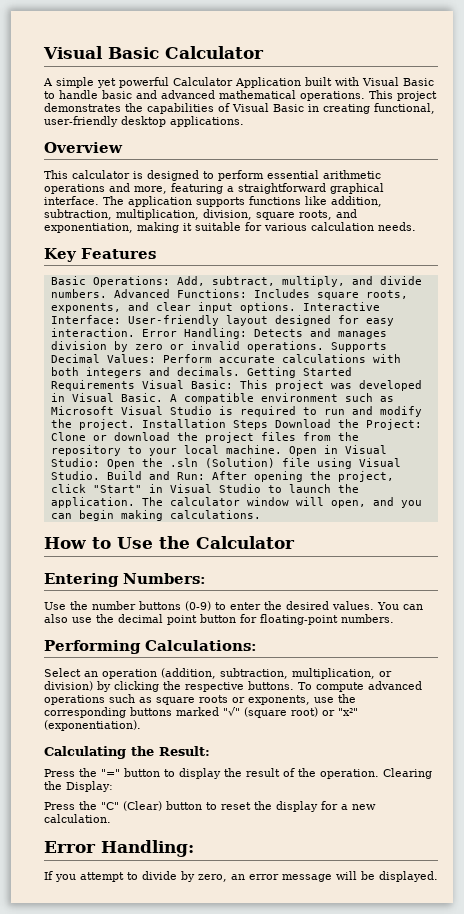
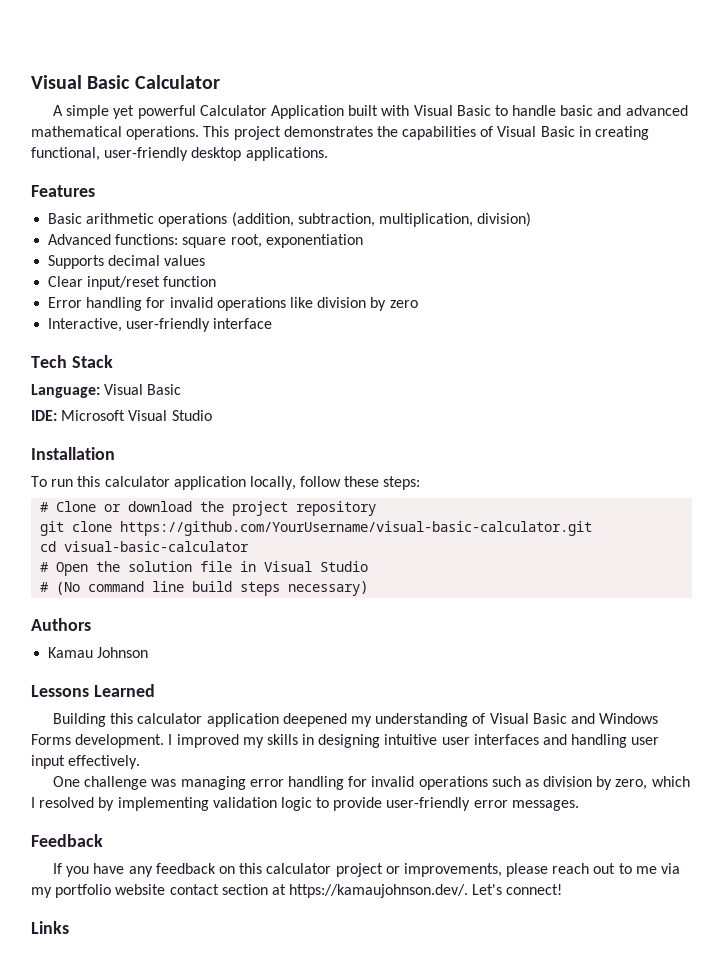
[44,142,123,153] [44,170,381,181] [44,183,384,194] [44,196,382,207] [44,209,357,220] [44,222,416,233] [44,248,156,262] [50,276,422,287] [50,289,408,300] [50,302,380,313] [50,315,394,326] [50,328,387,339] [50,341,387,352] [50,354,401,363] [50,367,352,378] [50,380,422,391] [50,393,394,404] [50,406,422,417] [50,419,422,430] Overview // This calculator is designed to perform essential arithmetic operations and more, featuring a straightforward graphical interface. The application supports functions like addition, subtraction, multiplication, division, square roots, and exponentiation, making it suitable for various calculation needs. // Key Features // Basic Operations: Add, subtract, multiply, and divide numbers. Advanced Functions: Includes square roots, exponents, and clear input options. Interactive Interface: User-friendly layout designed for easy interaction. Error Handling: Detects and manages division by zero or invalid operations. Supports Decimal Values: Perform accurate calculations with both integers and decimals. Getting Started Requirements Visual Basic: This project was developed in Visual Basic. A compatible environment such as Microsoft Visual Studio is required to run and modify the project. Installation Steps Download the Project: -> [31,185,95,197] [48,212,532,227] [48,234,363,248] [48,255,206,269] [48,276,217,290] [48,297,418,311] [48,318,273,332] [31,355,113,368] [31,384,182,398] [31,410,212,421] [31,447,115,460] [31,476,421,490] [40,502,50,512] Features // Basic arithmetic operations (addition, subtraction, multiplication, division) // Advanced functions: square root, exponentiation // Supports decimal values // Clear input/reset function // Error handling for invalid operations like division by zero // Interactive, user-friendly interface // Tech Stack // Language: Visual Basic // IDE: Microsoft Visual Studio // Installation // To run this calculator application locally, follow these steps: // #
[260,432,359,441] [50,445,387,456] [50,458,401,469] [50,471,394,482] [50,484,359,493] [50,497,422,508] [50,510,261,521] [44,536,295,549] [44,573,206,587] [44,601,423,611] [44,614,394,625] [44,640,257,654] [44,668,392,679] [44,681,422,692] [44,694,356,705] [44,707,358,718] [44,720,141,731] [44,746,210,759] [44,768,432,779] [44,781,113,792] [44,801,376,812] [44,814,111,823] [44,840,194,857] [44,871,438,882] files from the repository to your local machine. Open in Visual Studio: Open the .sln (Solution) file using Visual Studio. Build and Run: After opening the project, click "Start" in Visual Studio to launch the application. The calculator window will open, and you can begin making calculations. // How to Use the Calculator // Entering Numbers: // Use the number buttons (0-9) to enter the desired values. You can also use the decimal point button for floating-point numbers. // Performing Calculations: // Select an operation (addition, subtraction, multiplication, or division) by clicking the respective buttons. To compute advanced operations such as square roots or exponents, use the corresponding buttons marked "√" (square root) or "x²" (exponentiation). // Calculating the Result: // Press the "=" button to display the result of the operation. Clearing the Display: // Press the "C" (Clear) button to reset the display for a new calculation. // Error Handling: // If you attempt to divide by zero, an error message will be displayed. -> [296,501,377,516] [40,521,593,536] [40,541,250,552] [40,561,369,576] [40,581,369,596] [31,618,91,631] [48,647,149,658] [31,684,155,697] [53,713,659,727] [31,734,660,748] [31,755,141,769] [53,776,690,790] [31,797,579,811] [31,834,103,847] [53,863,680,877] [31,884,563,898] [31,921,69,934] repository // git clone https://github.com/YourUsername/visual-basic-calculator.git // cd visual-basic-calculator // # Open the solution file in Visual Studio // # (No command line build steps necessary) // Authors // Kamau Johnson // Lessons Learned // Building this calculator application deepened my understanding of Visual Basic and Windows Forms development. I improved my skills in designing intuitive user interfaces and handling user input effectively. // One challenge was managing error handling for invalid operations such as division by zero, which I resolved by implementing validation logic to provide user-friendly error messages. // Feedback // If you have any feedback on this calculator project or improvements, please reach out to me via my portfolio website contact section at https://kamaujohnson.dev/. Let's connect! // Links

